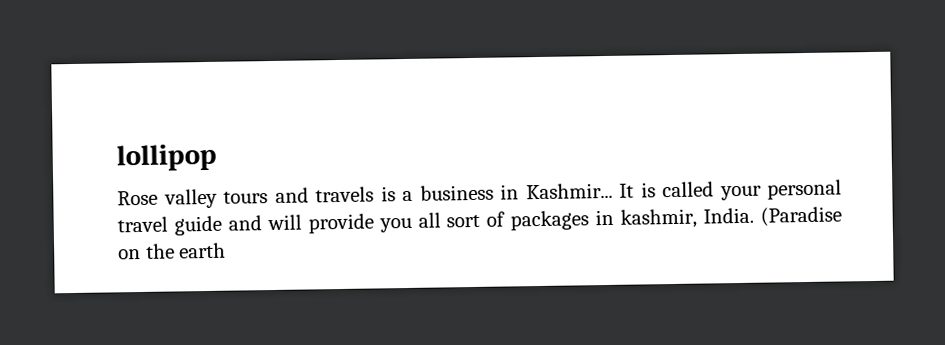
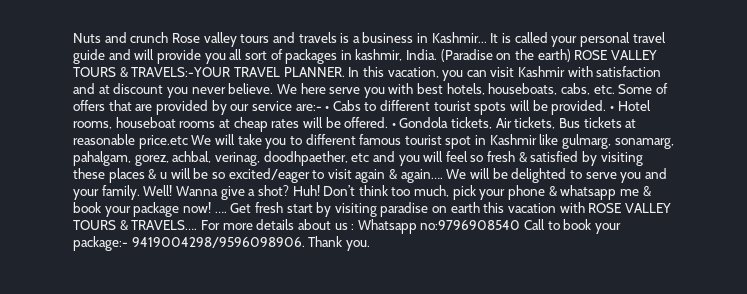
[116,143,217,172] lollipop // -> [73,32,169,43] Nuts and crunch
[179,242,227,259] earth -> [537,49,657,62] [73,66,662,81] [73,83,668,98] [73,100,651,115] [73,117,637,132] [73,134,674,149] [73,151,643,166] [73,168,667,183] [73,185,651,200] [73,202,671,217] [73,219,622,234] [73,236,370,251] earth) ROSE VALLEY TOURS & TRAVELS:-YOUR TRAVEL PLANNER. In this vacation, you can visit Kashmir with satisfaction and at discount you never believe. We here serve you with best hotels, houseboats, cabs, etc. Some of offers that are provided by our service are:- • Cabs to different tourist spots will be provided. • Hotel rooms, houseboat rooms at cheap rates will be offered. • Gondola tickets, Air tickets, Bus tickets at reasonable price.etc We will take you to different famous tourist spot in Kashmir like gulmarg, sonamarg, pahalgam, gorez, achbal, verinag, doodhpaether, etc and you will feel so fresh & satisfied by visiting these places & u will be so excited/eager to visit again & again…. We will be delighted to serve you and your family. Well! Wanna give a shot? Huh! Don’t think too much, pick your phone & whatsapp me & book your package now! …. Get fresh start by visiting paradise on earth this vacation with ROSE VALLEY TOURS & TRAVELS…. For more details about us : Whatsapp no:9796908540 Call to book your package:- 9419004298/9596098906. Thank you.

